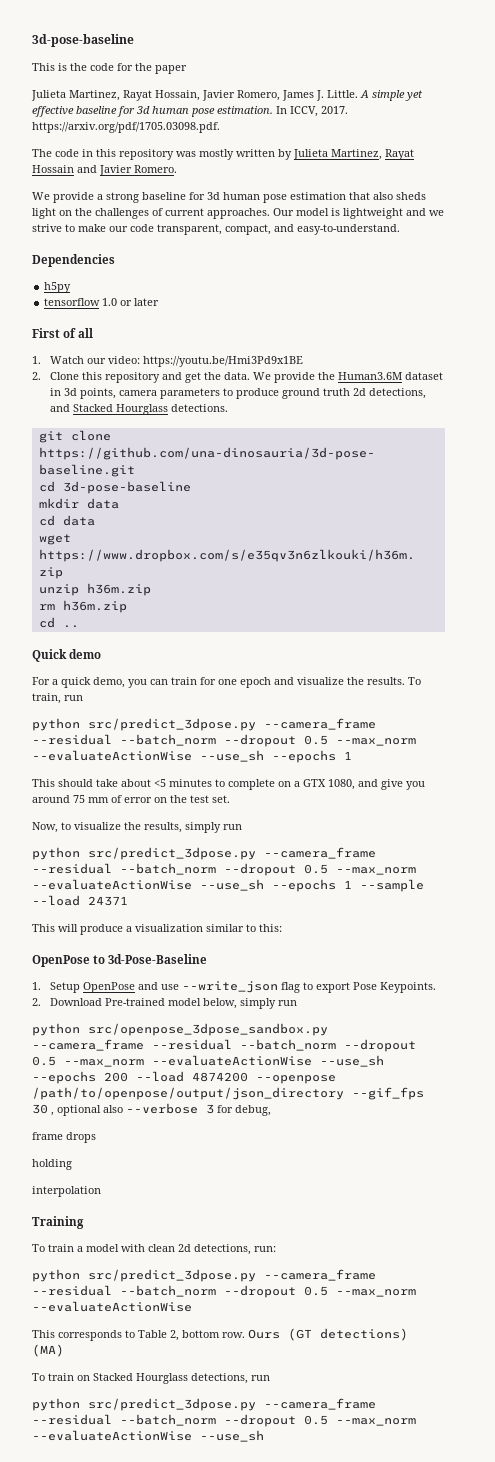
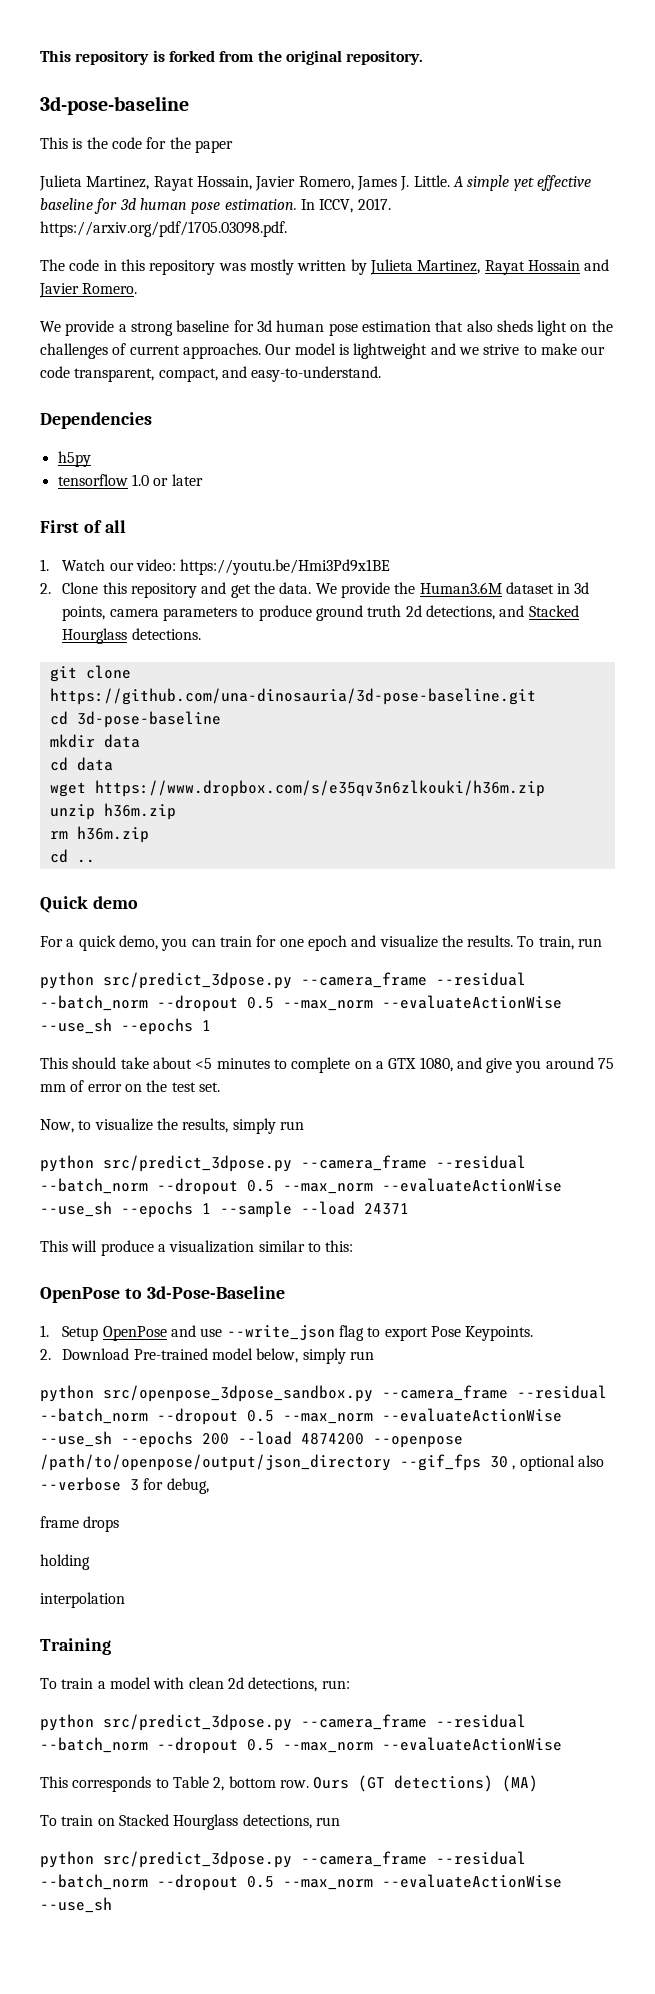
(32, 40) none -> [40,50,424,65] This repository is forked from the original repository. //

